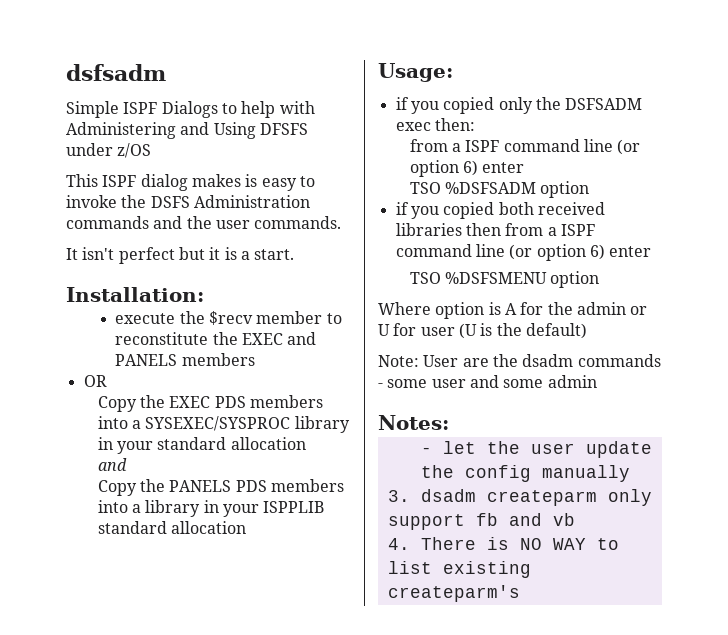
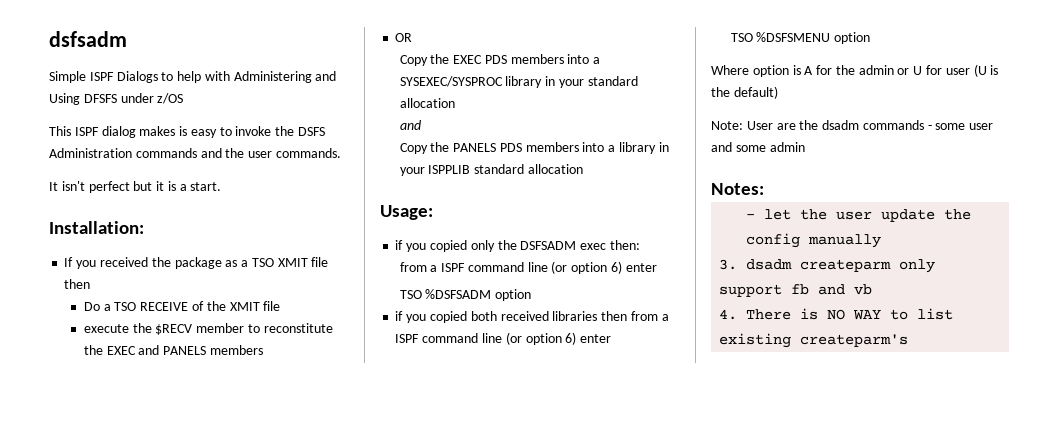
(204, 294) none -> [64,257,329,269] [64,279,91,289] [83,301,281,311] // If you received the package as a TSO XMIT file then // Do a TSO RECEIVE of the XMIT file
[209,311,254,325] $recv -> [155,324,193,335] $RECV

